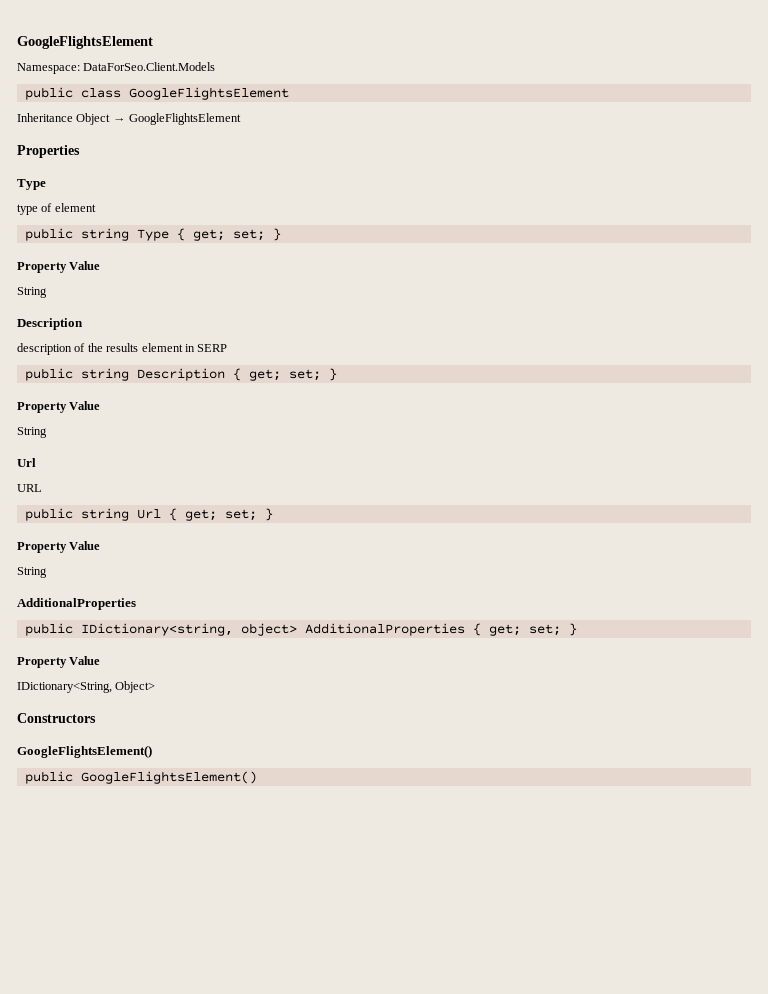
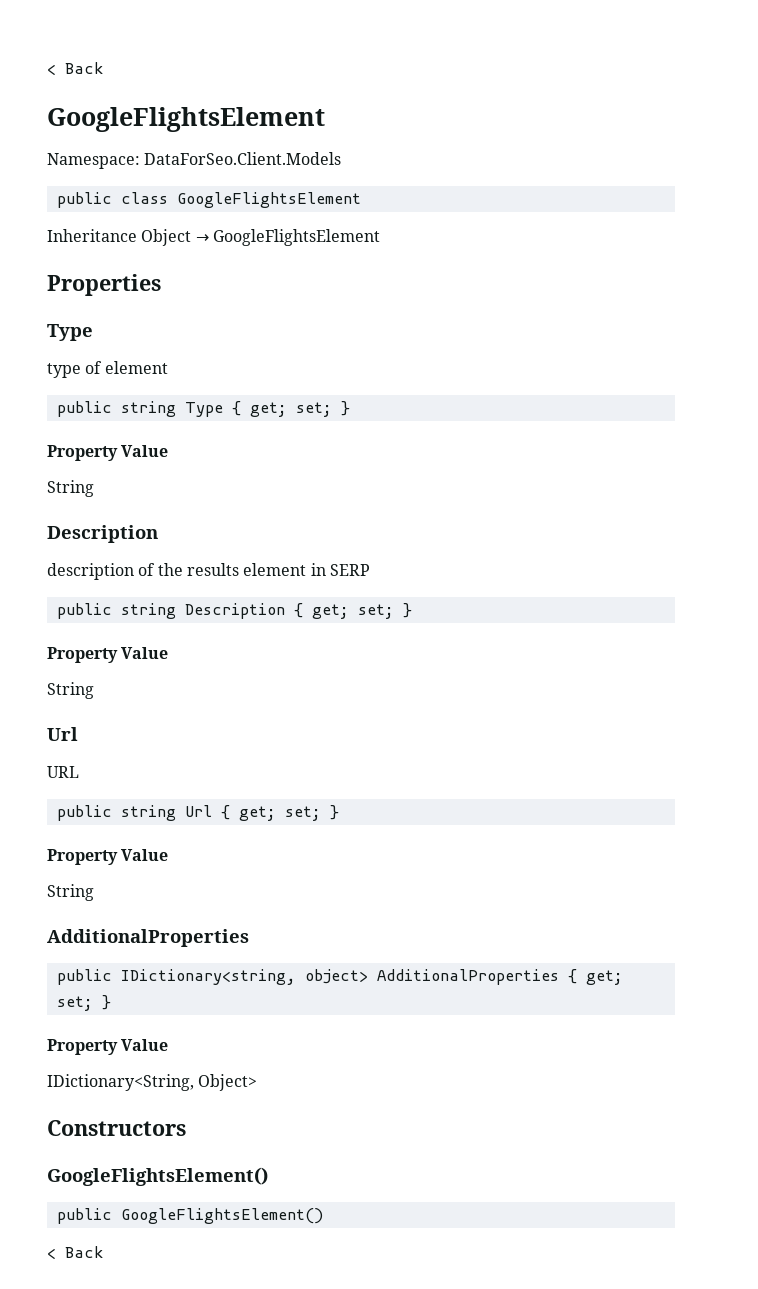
(17, 42) none -> [47,62,104,75] < Back //
(257, 777) none -> [47,1246,104,1259] // < Back

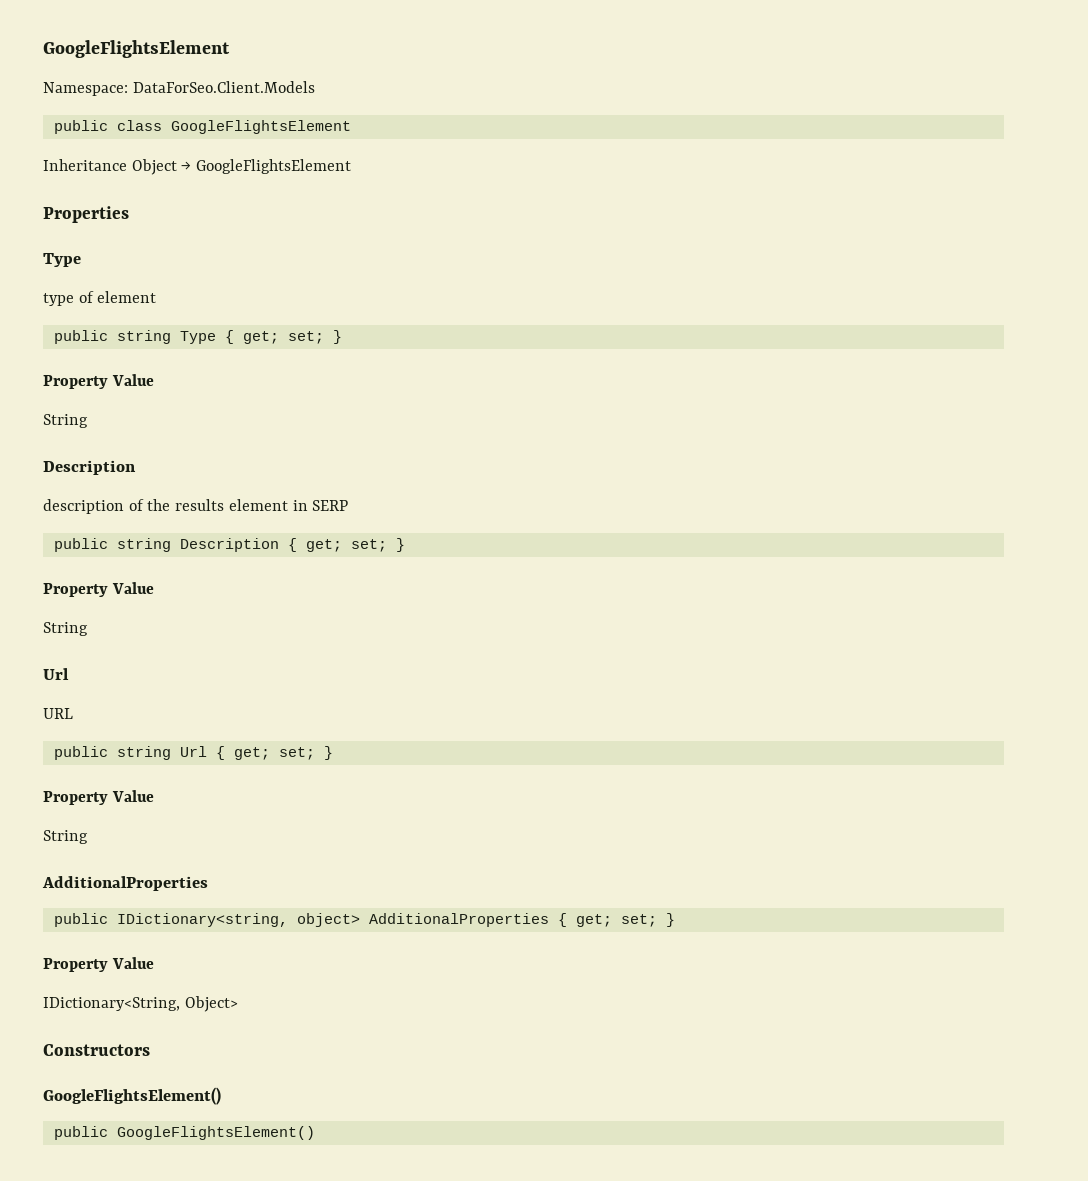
[47,62,104,75] < Back // -> (43, 49) none
[47,1246,104,1259] // < Back -> (315, 1133) none

